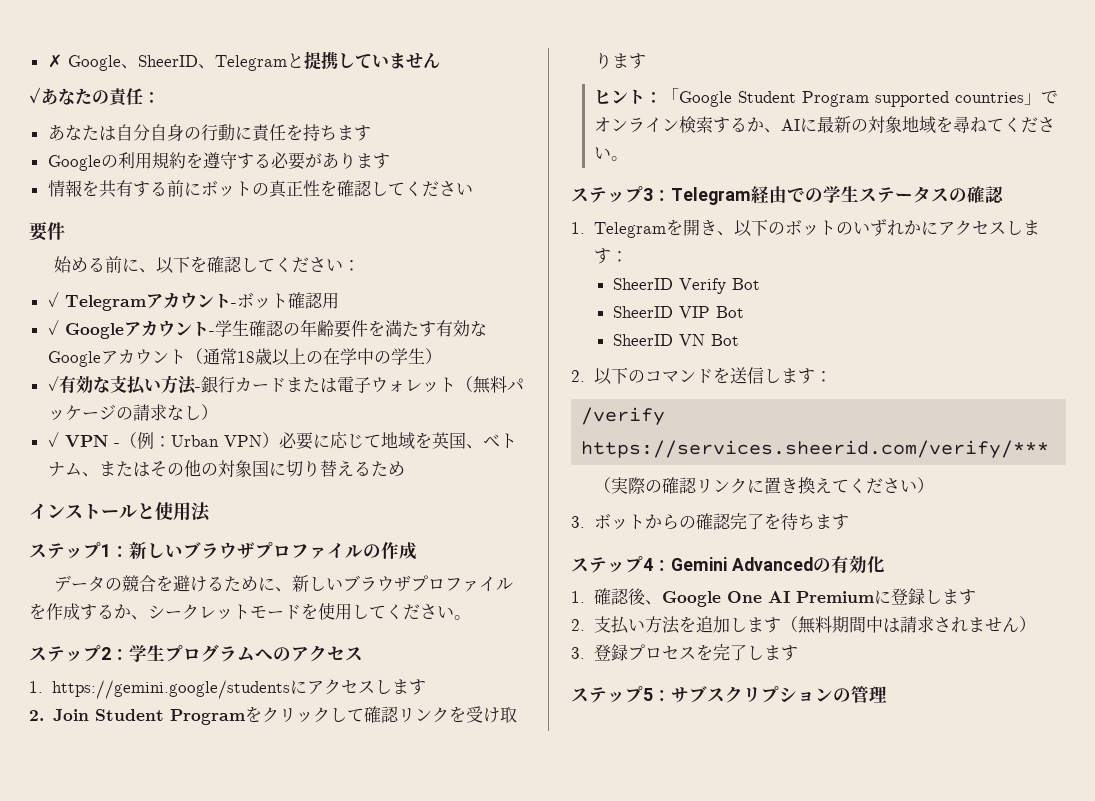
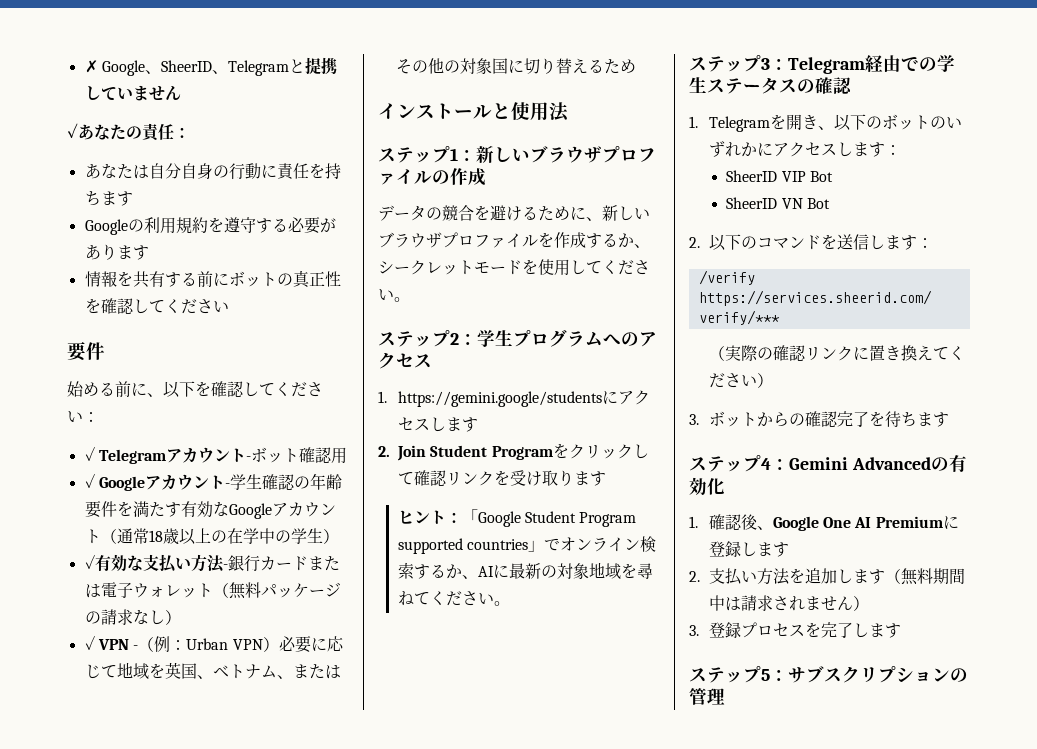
[612,278,760,294] // SheerID Verify Bot -> (901, 150) none

